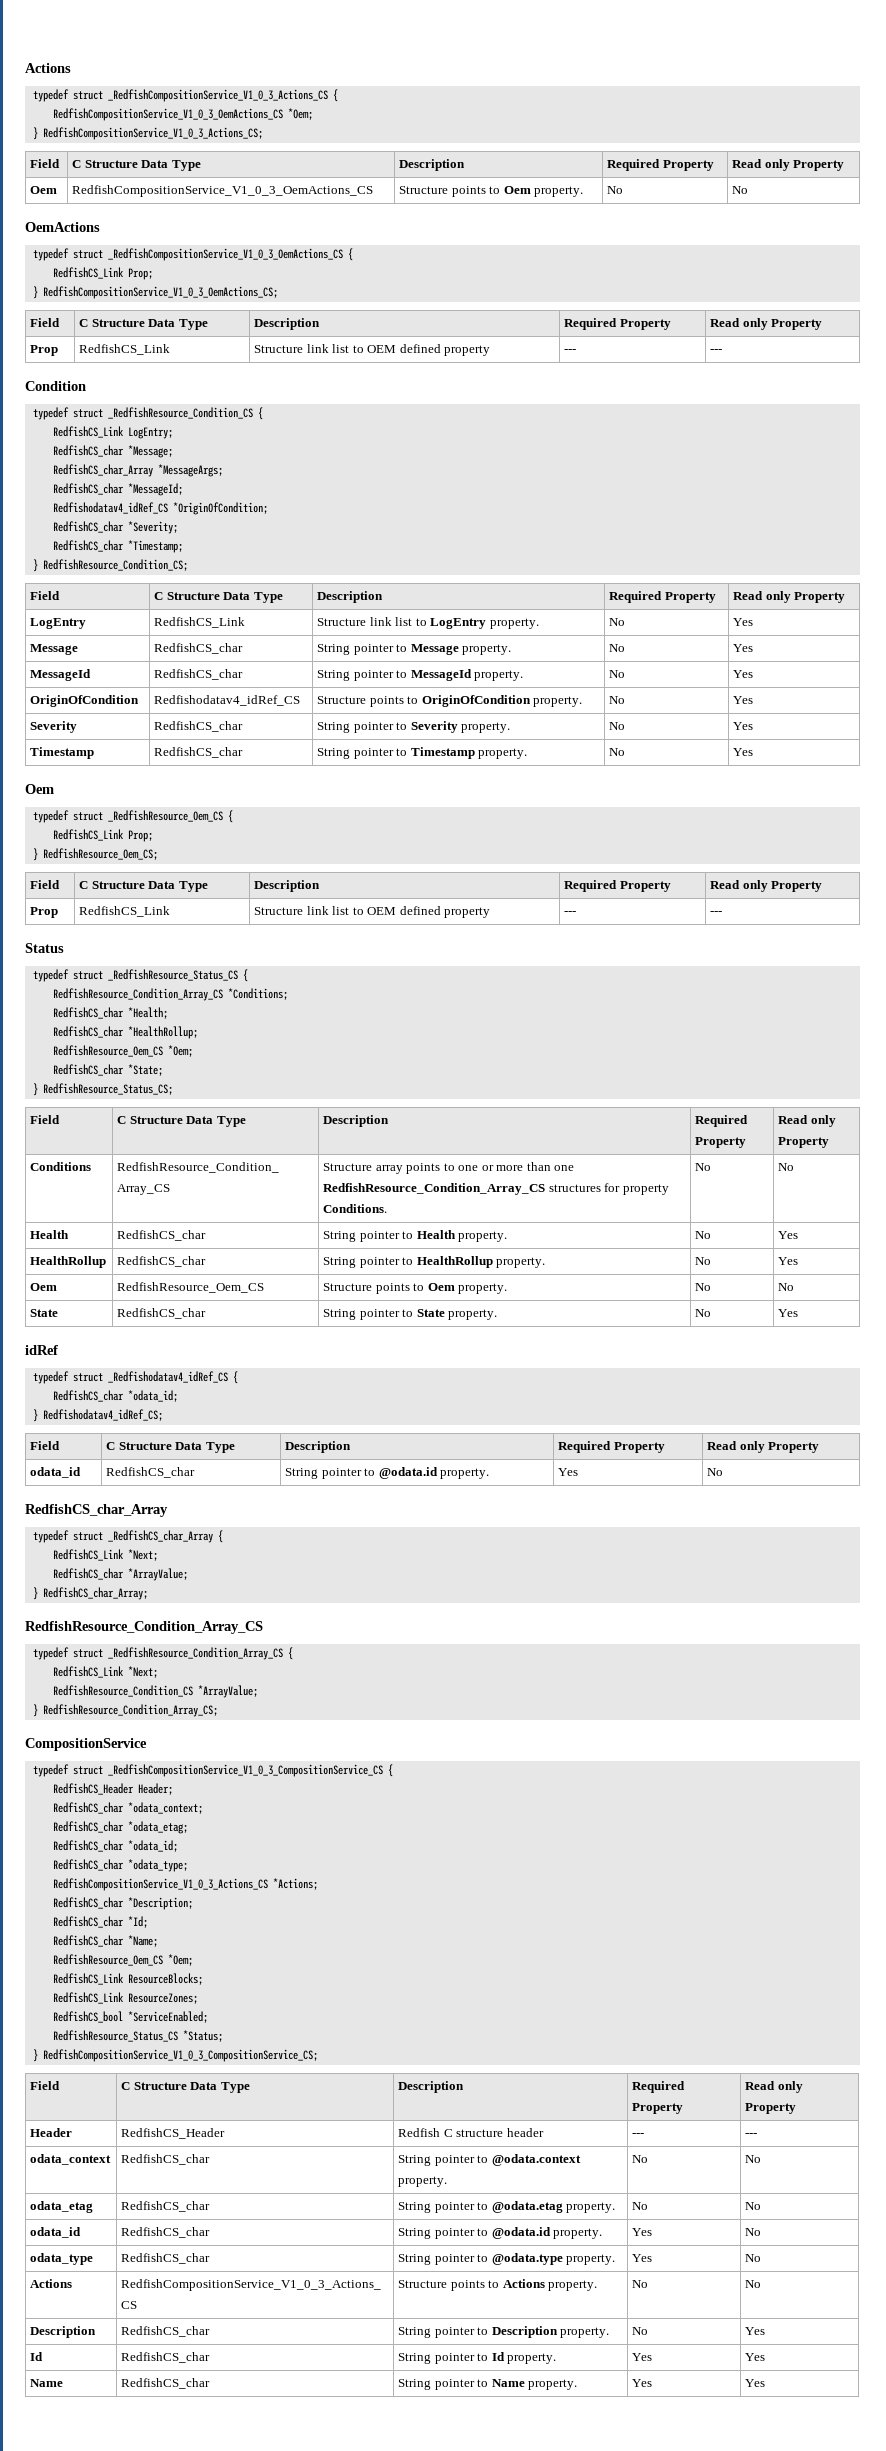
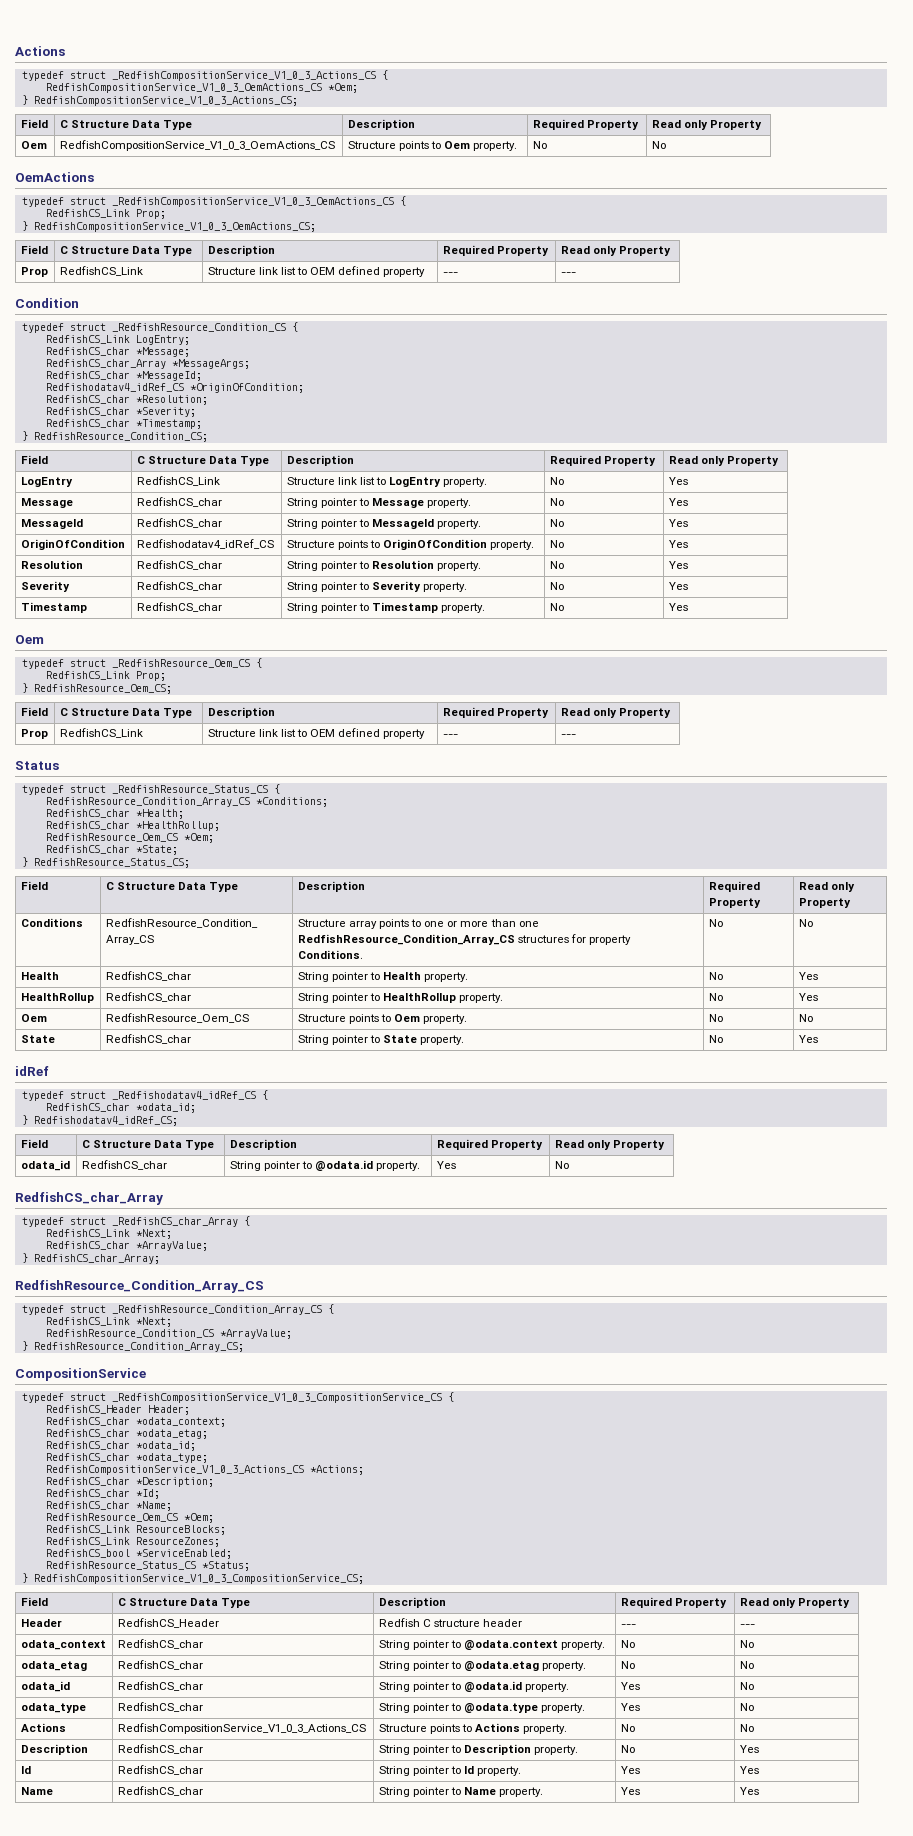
(268, 508) none -> [45,395,208,405] // RedfishCS_char *Resolution;
(754, 700) none -> [20,560,83,569] [136,560,222,570] [286,560,482,571] [549,561,564,569] [668,561,688,569] // Resolution | RedfishCS_char | String pointer to Resolution property. | No | Yes

